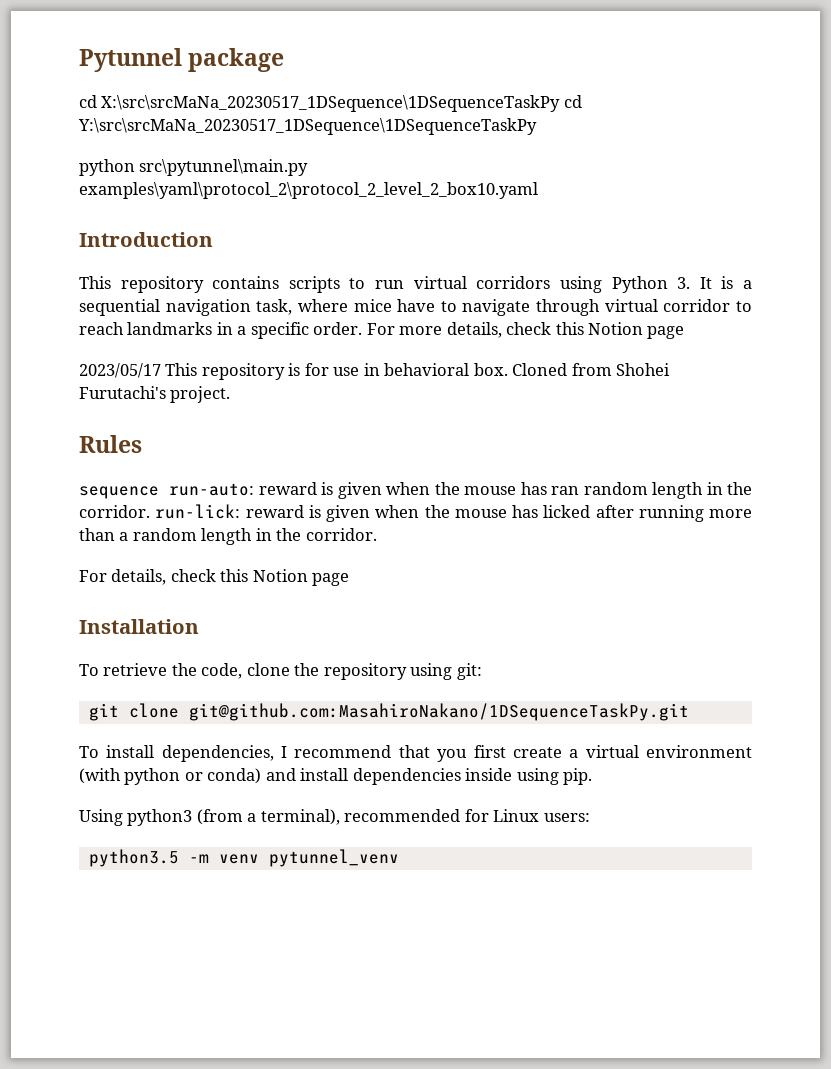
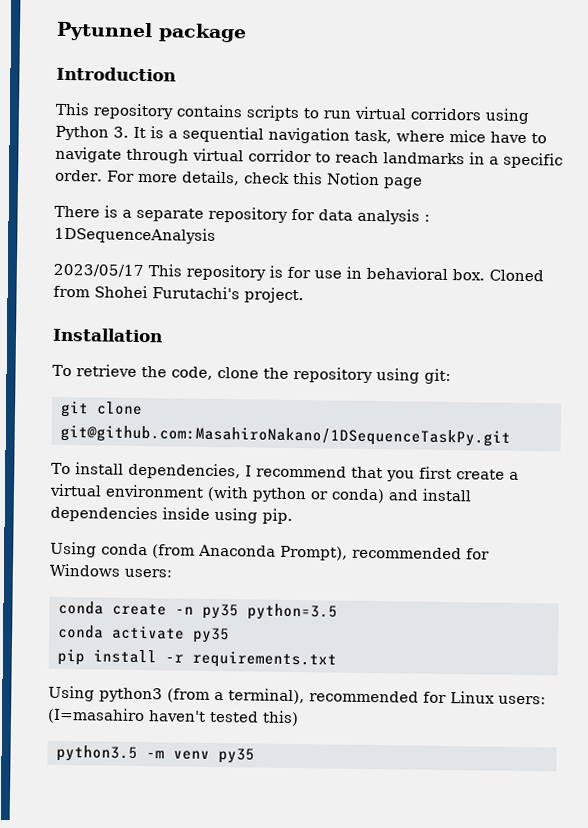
[79,95,582,112] [78,118,537,135] [79,159,309,176] [79,182,538,199] // cd X:\src\srcMaNa_20230517_1DSequence\1DSequenceTaskPy cd Y:\src\srcMaNa_20230517_1DSequence\1DSequenceTaskPy // python src\pytunnel\main.py examples\yaml\protocol_2\protocol_2_level_2_box10.yaml -> (247, 33) none
(685, 332) none -> [54,205,430,225] [54,226,216,244] // There is a separate repository for data analysis : 1DSequenceAnalysis
[79,435,142,453] [79,482,752,499] [79,504,752,522] [79,528,377,545] [79,569,350,586] // Rules // sequence run-auto: reward is given when the mouse has ran random length in the corridor. run-lick: reward is given when the mouse has licked after running more than a random length in the corridor. // For details, check this Notion page -> (304, 295) none
(593, 776) none -> [50,541,490,561] [49,563,172,578] [57,600,338,621] [57,624,230,644] [56,648,337,669] // Using conda (from Anaconda Prompt), recommended for Windows users: // conda create -n py35 python=3.5 // conda activate py35 // pip install -r requirements.txt
(590, 817) none -> [47,707,299,727] (I=masahiro haven't tested this)
[268,849,399,867] pytunnel_venv -> [217,748,255,764] py35

